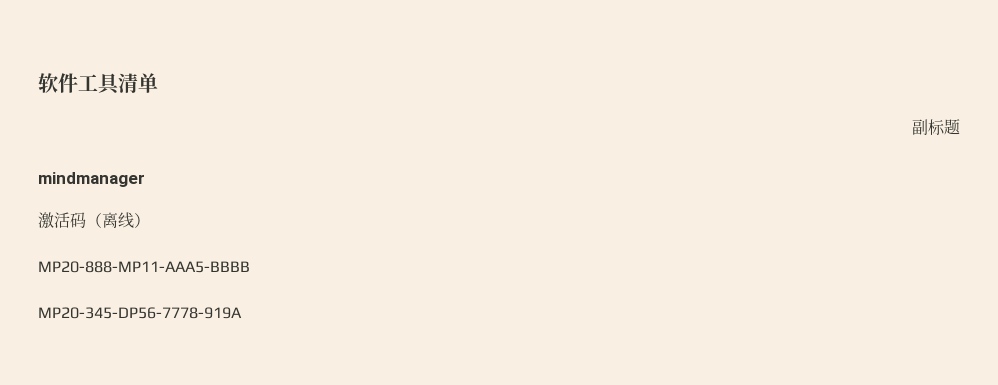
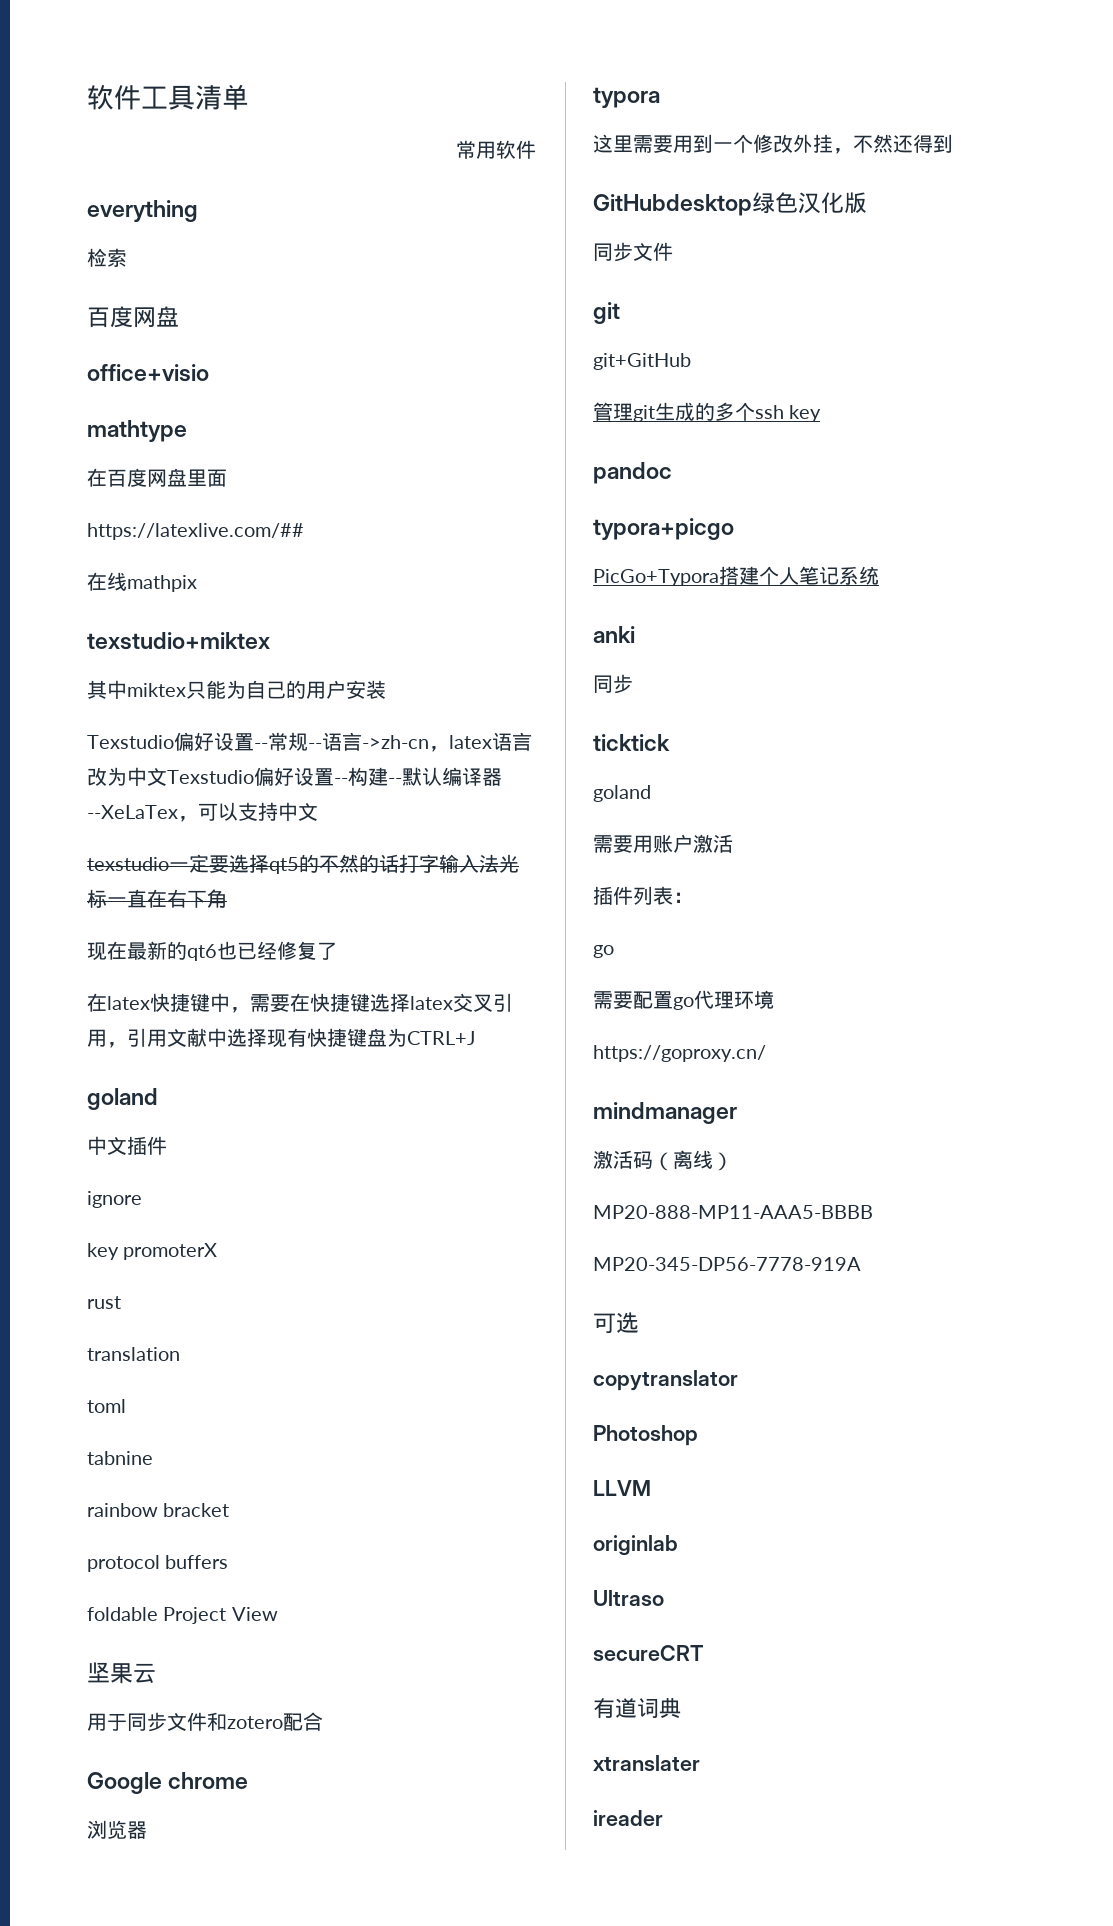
[912,119,960,136] 副标题 -> [456,140,536,159] [87,200,198,222] [87,248,127,267] [87,306,179,328] [87,364,209,382] [87,420,187,442] [87,468,227,487] [87,523,304,540] [87,572,197,592] [87,632,270,650] [87,680,386,699] [87,732,532,752] [87,767,502,786] [87,802,318,822] [87,854,519,874] [87,889,227,908] [87,941,337,961] [87,993,513,1013] [87,1028,475,1048] [87,1088,158,1110] [87,1136,167,1155] [87,1191,142,1208] [87,1243,218,1260] [87,1296,121,1309] [87,1347,180,1361] [87,1399,126,1413] [87,1451,153,1465] [87,1503,230,1517] [87,1555,229,1572] [87,1607,278,1624] [87,1662,156,1684] [87,1712,323,1732] [87,1772,249,1794] [87,1820,147,1839] [593,87,660,108] [593,134,953,154] [593,192,867,216] [593,242,673,262] [593,302,620,324] [593,353,691,370] [593,402,822,422] [593,462,672,484] [593,518,734,540] [593,566,879,586] [593,626,635,643] [593,674,633,694] [593,734,670,751] [593,785,651,802] [593,834,733,853] [593,886,693,905] [593,945,614,958] [593,990,774,1010] [593,1045,766,1062] 常用软件 // everything // 检索 // 百度网盘 // office+visio // mathtype // 在百度网盘里面 // https://latexlive.com/## // 在线mathpix // texstudio+miktex // 其中miktex只能为自己的用户安装 // Texstudio偏好设置--常规--语言->zh-cn，latex语言改为中文Texstudio偏好设置--构建--默认编译器--XeLaTex，可以支持中文 // texstudio一定要选择qt5的不然的话打字输入法光标一直在右下角 // 现在最新的qt6也已经修复了 // 在latex快捷键中，需要在快捷键选择latex交叉引用，引用文献中选择现有快捷键盘为CTRL+J // goland // 中文插件 // ignore // key promoterX // rust // translation // toml // tabnine // rainbow bracket // protocol buffers // foldable Project View // 坚果云 // 用于同步文件和zotero配合 // Google chrome // 浏览器 // typora // 这里需要用到一个修改外挂，不然还得到 // GitHubdesktop绿色汉化版 // 同步文件 // git // git+GitHub // 管理git生成的多个ssh key // pandoc // typora+picgo // PicGo+Typora搭建个人笔记系统 // anki // 同步 // ticktick // goland // 需要用账户激活 // 插件列表： // go // 需要配置go代理环境 // https://goproxy.cn/
(242, 313) none -> [593,1312,639,1334] [593,1370,738,1391] [593,1425,698,1446] [593,1480,651,1496] [593,1535,678,1556] [593,1590,664,1606] [593,1645,703,1661] [593,1698,681,1719] [593,1755,700,1771] [593,1810,663,1826] // 可选 // copytranslator // Photoshop // LLVM // originlab // Ultraso // secureCRT // 有道词典 // xtranslater // ireader

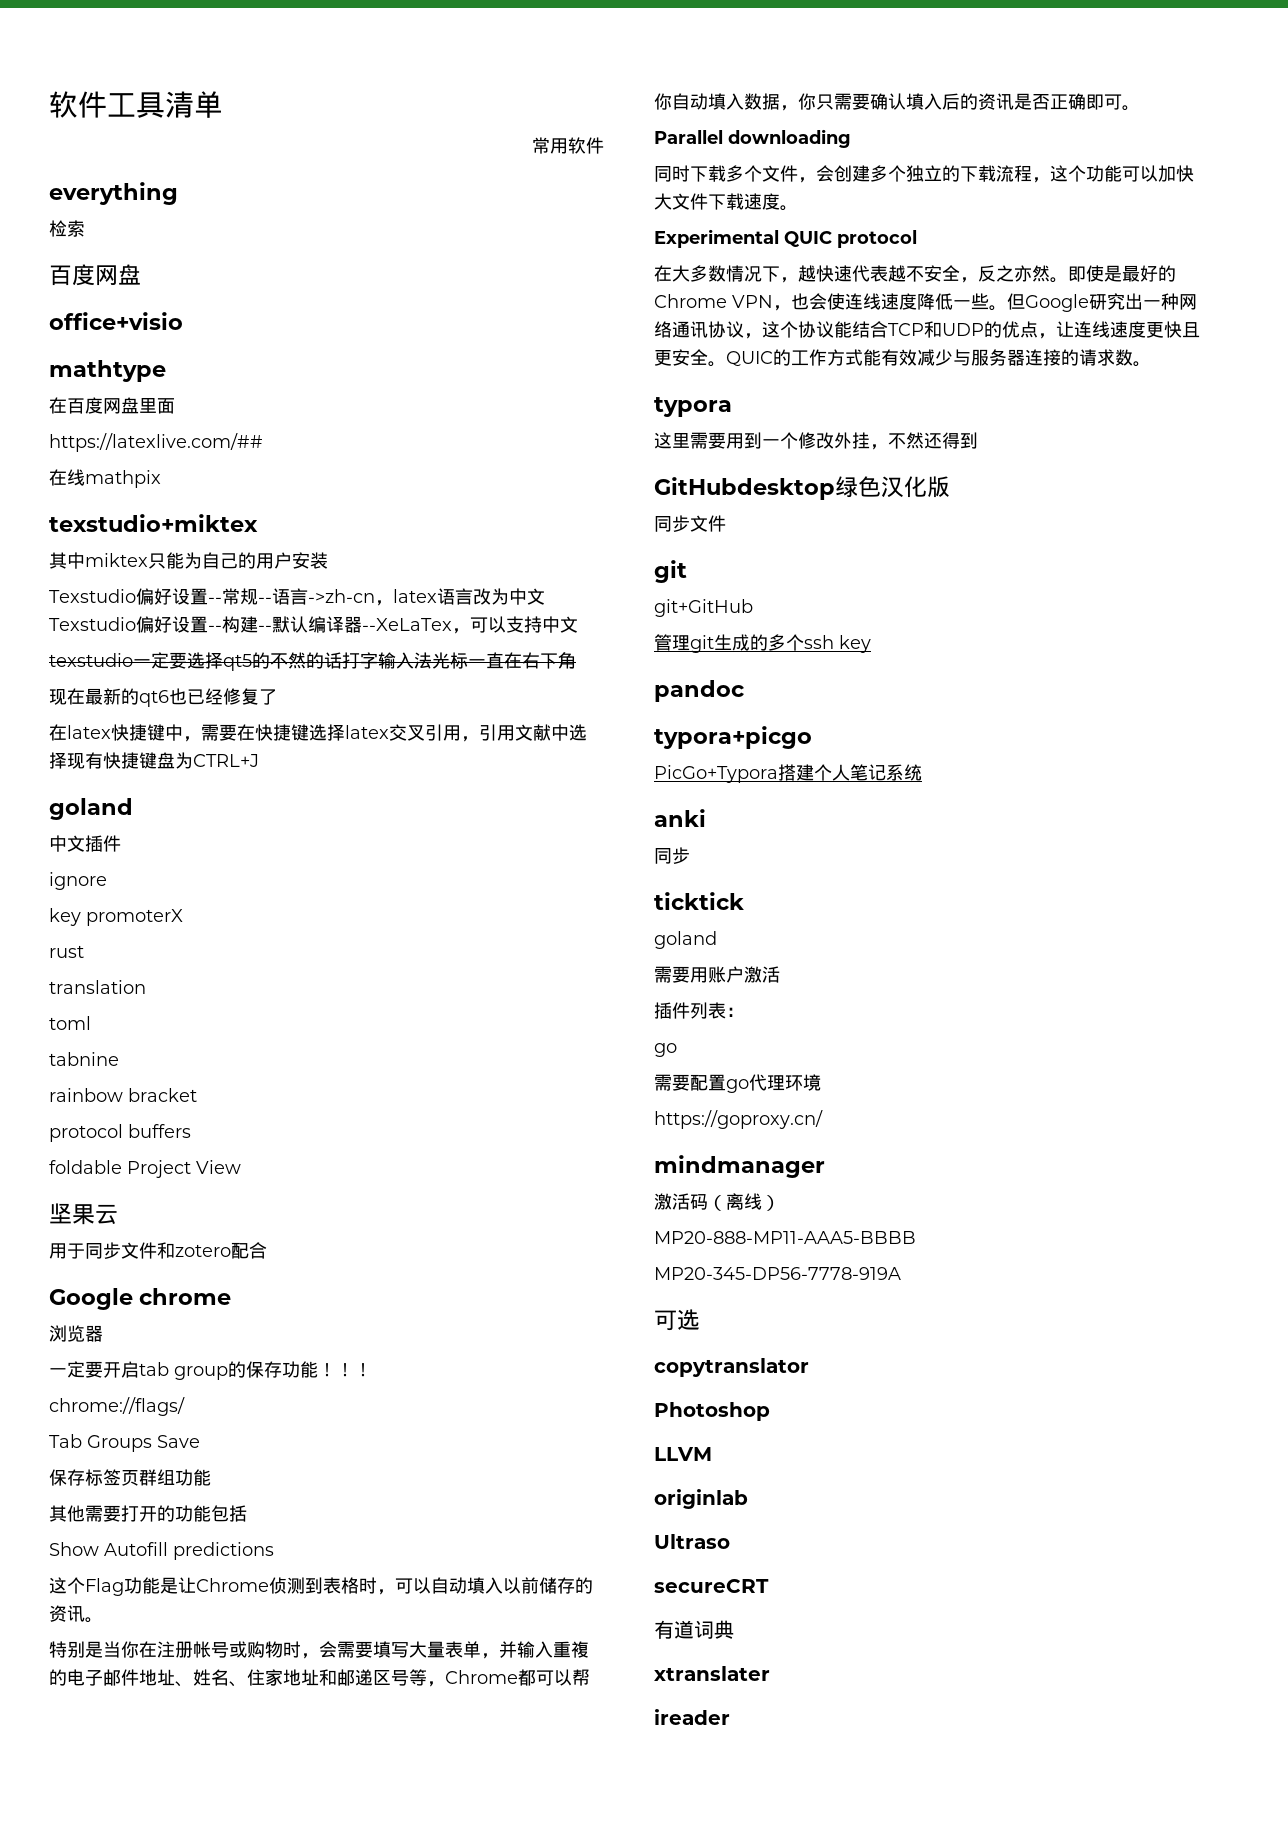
(147, 1830) none -> [49,1361,372,1380] [49,1397,185,1416] [49,1434,200,1452] [49,1469,211,1486] [49,1505,247,1522] [49,1542,274,1560] [49,1577,593,1596] [49,1605,103,1623] [49,1641,589,1659] [49,1669,590,1687] [654,93,1140,111] [654,129,851,148] [654,165,1194,183] [654,193,798,211] [654,229,917,248] [654,265,1176,283] [654,293,1197,312] [654,321,1200,339] [654,349,1151,367] // 一定要开启tab group的保存功能！！！ // chrome://flags/ // Tab Groups Save // 保存标签页群组功能 // 其他需要打开的功能包括 // Show Autofill predictions // 这个Flag功能是让Chrome侦测到表格时，可以自动填入以前储存的资讯。 // 特别是当你在注册帐号或购物时，会需要填写大量表单，并输入重複的电子邮件地址、姓名、住家地址和邮递区号等，Chrome都可以帮你自动填入数据，你只需要确认填入后的资讯是否正确即可。 // Parallel downloading // 同时下载多个文件，会创建多个独立的下载流程，这个功能可以加快大文件下载速度。 // Experimental QUIC protocol // 在大多数情况下，越快速代表越不安全，反之亦然。即使是最好的Chrome VPN，也会使连线速度降低一些。但Google研究出一种网络通讯协议，这个协议能结合TCP和UDP的优点，让连线速度更快且更安全。QUIC的工作方式能有效减少与服务器连接的请求数。

